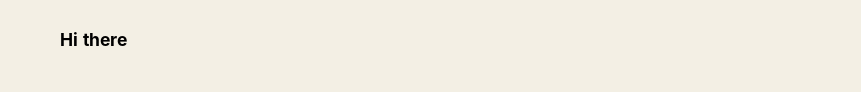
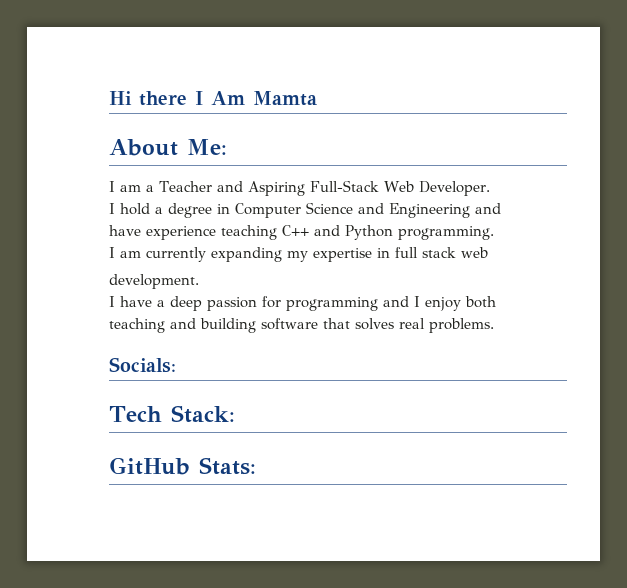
(127, 39) none -> [195,91,317,106] [109,139,227,156] [109,180,490,196] [109,202,501,218] [109,225,494,240] [109,247,488,262] [109,274,199,289] [109,296,496,311] [109,318,494,333] [109,357,176,373] [109,405,235,423] [109,457,256,475] I Am Mamta // About Me: // I am a Teacher and Aspiring Full-Stack Web Developer. // I hold a degree in Computer Science and Engineering and // have experience teaching C++ and Python programming. // I am currently expanding my expertise in full stack web // development. // I have a deep passion for programming and I enjoy both // teaching and building software that solves real problems. // Socials: // Tech Stack: // GitHub Stats:

